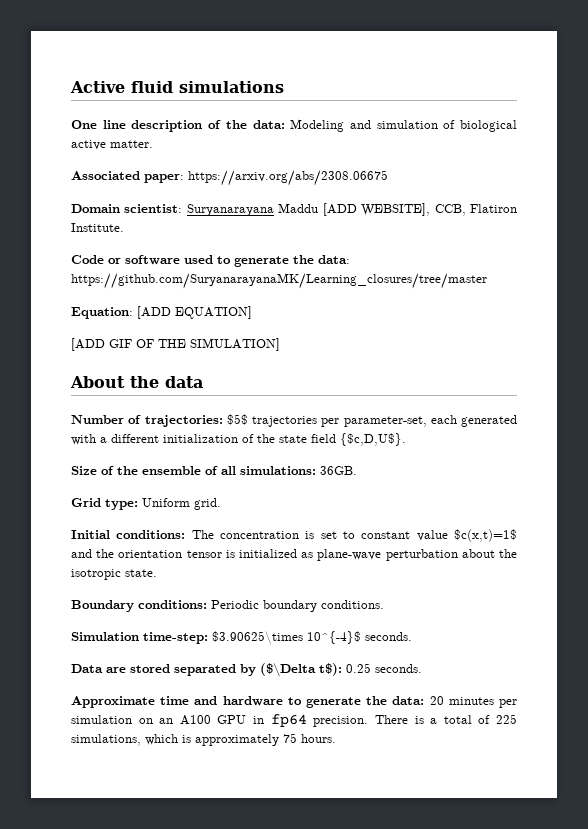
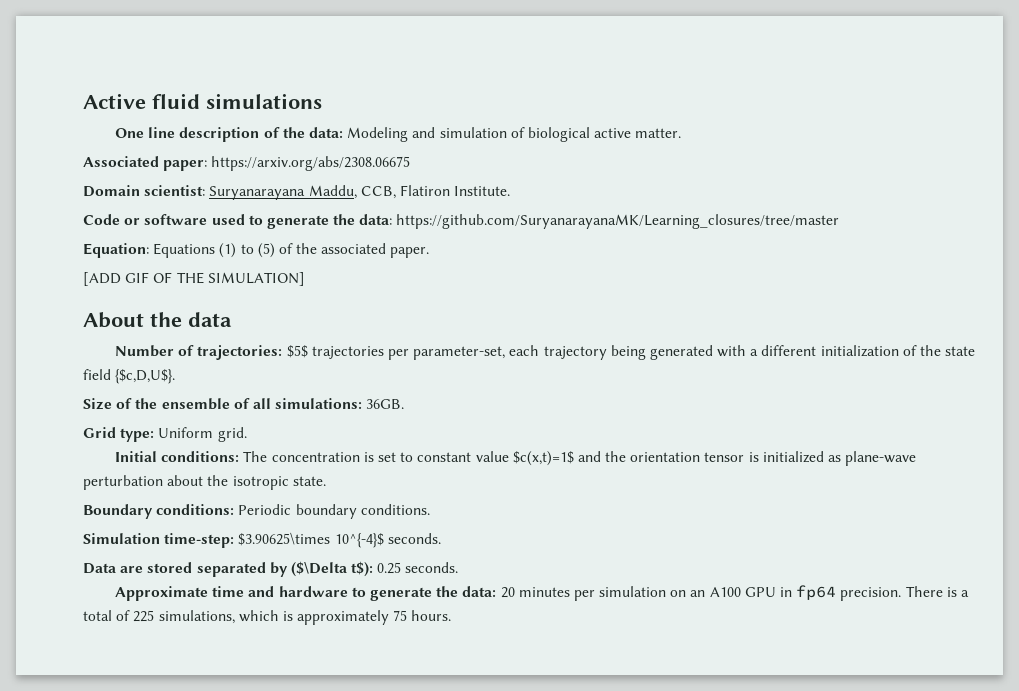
[278,203,431,216] Maddu [ADD WEBSITE], -> [308,185,357,199] Maddu,
[137,306,252,319] [ADD EQUATION] -> [153,243,430,258] Equations (1) to (5) of the associated paper.
(457, 419) none -> [543,345,646,360] trajectory being

